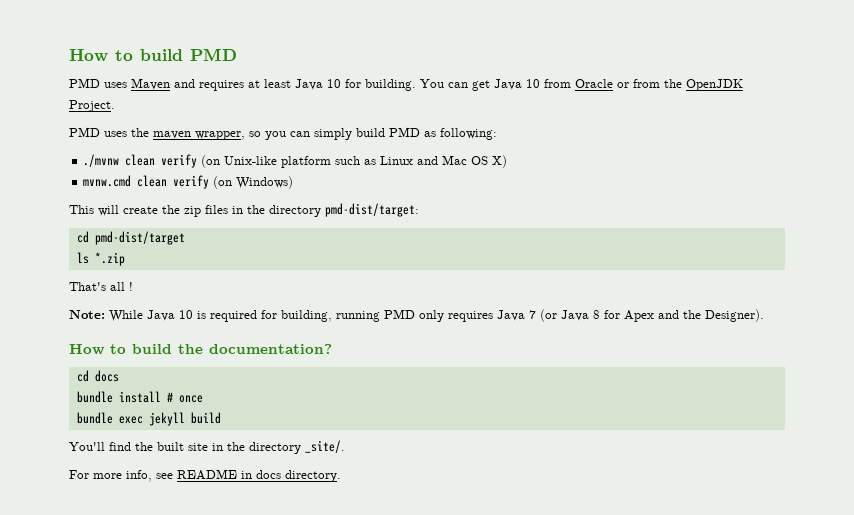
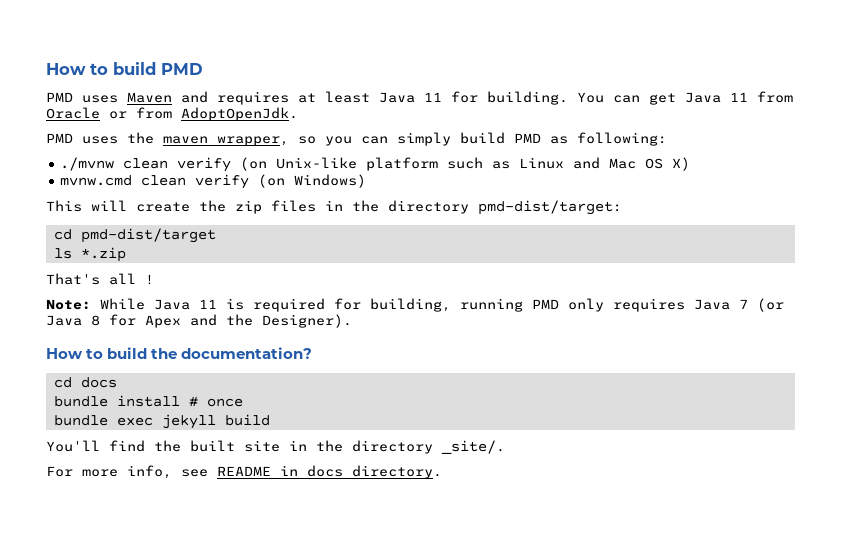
[327,79,341,88] 10 -> [424,92,442,102] 11
[526,79,540,88] 10 -> [730,92,748,102] 11
[664,79,743,91] [69,100,115,112] the OpenJDK Project. -> [181,107,298,121] AdoptOpenJdk.
[179,310,193,319] 10 -> [199,299,217,309] 11

